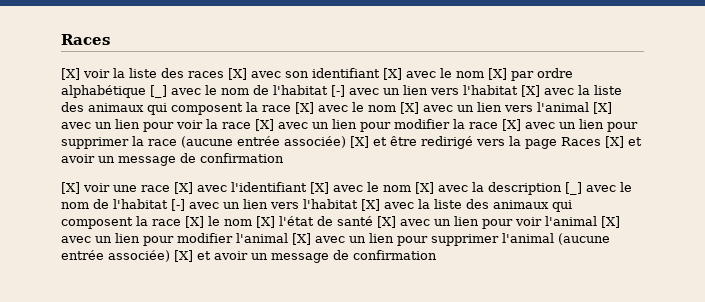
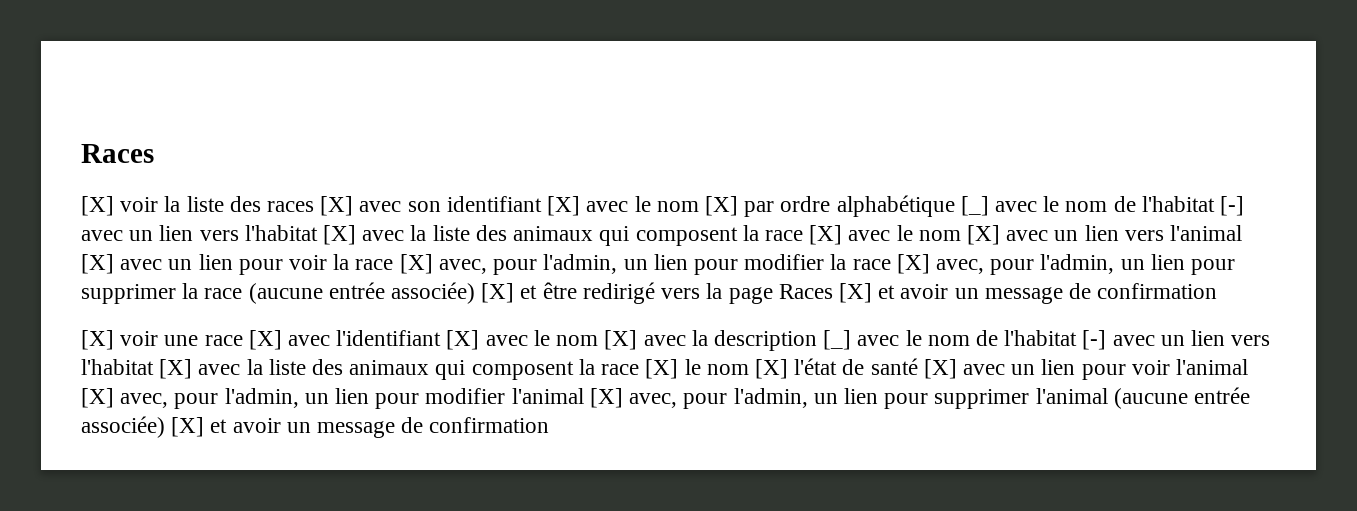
[278,122,308,129] avec -> [438,254,618,275] avec, pour l'admin,
[525,122,555,129] avec -> [935,254,1115,275] avec, pour l'admin,
[61,236,91,243] avec -> [120,388,299,409] avec, pour l'admin,
[315,236,345,243] avec -> [629,388,808,409] avec, pour l'admin,

